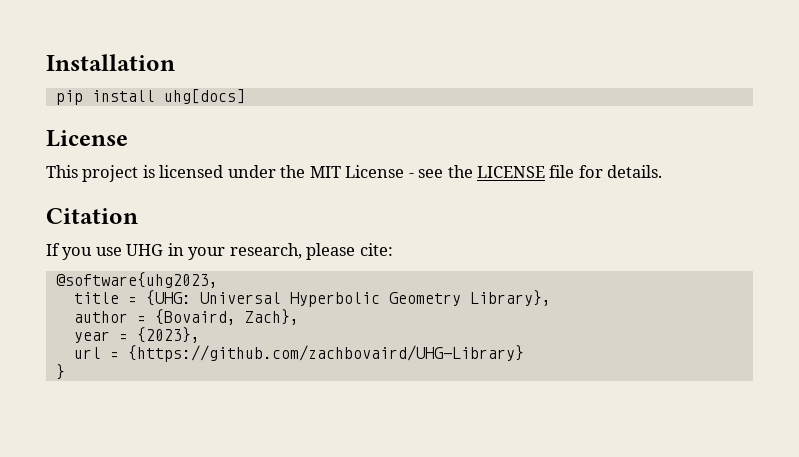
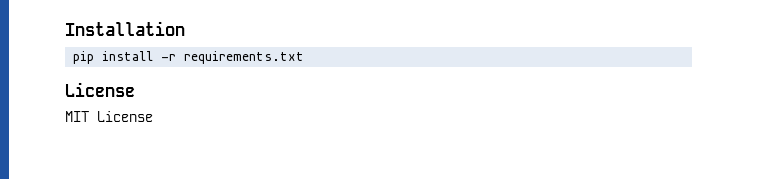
[163,89,245,104] uhg[docs] -> [161,51,305,64] -r requirements.txt
[46,165,663,182] [46,208,138,224] [46,243,393,260] [55,272,218,288] [73,290,551,307] [73,309,299,325] [73,327,200,343] [73,345,524,362] [55,364,65,380] This project is licensed under the MIT License - see the LICENSE file for details. // Citation // If you use UHG in your research, please cite: // @software{uhg2023, // title = {UHG: Universal Hyperbolic Geometry Library}, // author = {Bovaird, Zach}, // year = {2023}, // url = {https://github.com/zachbovaird/UHG-Library} // } -> [65,111,153,122] MIT License

